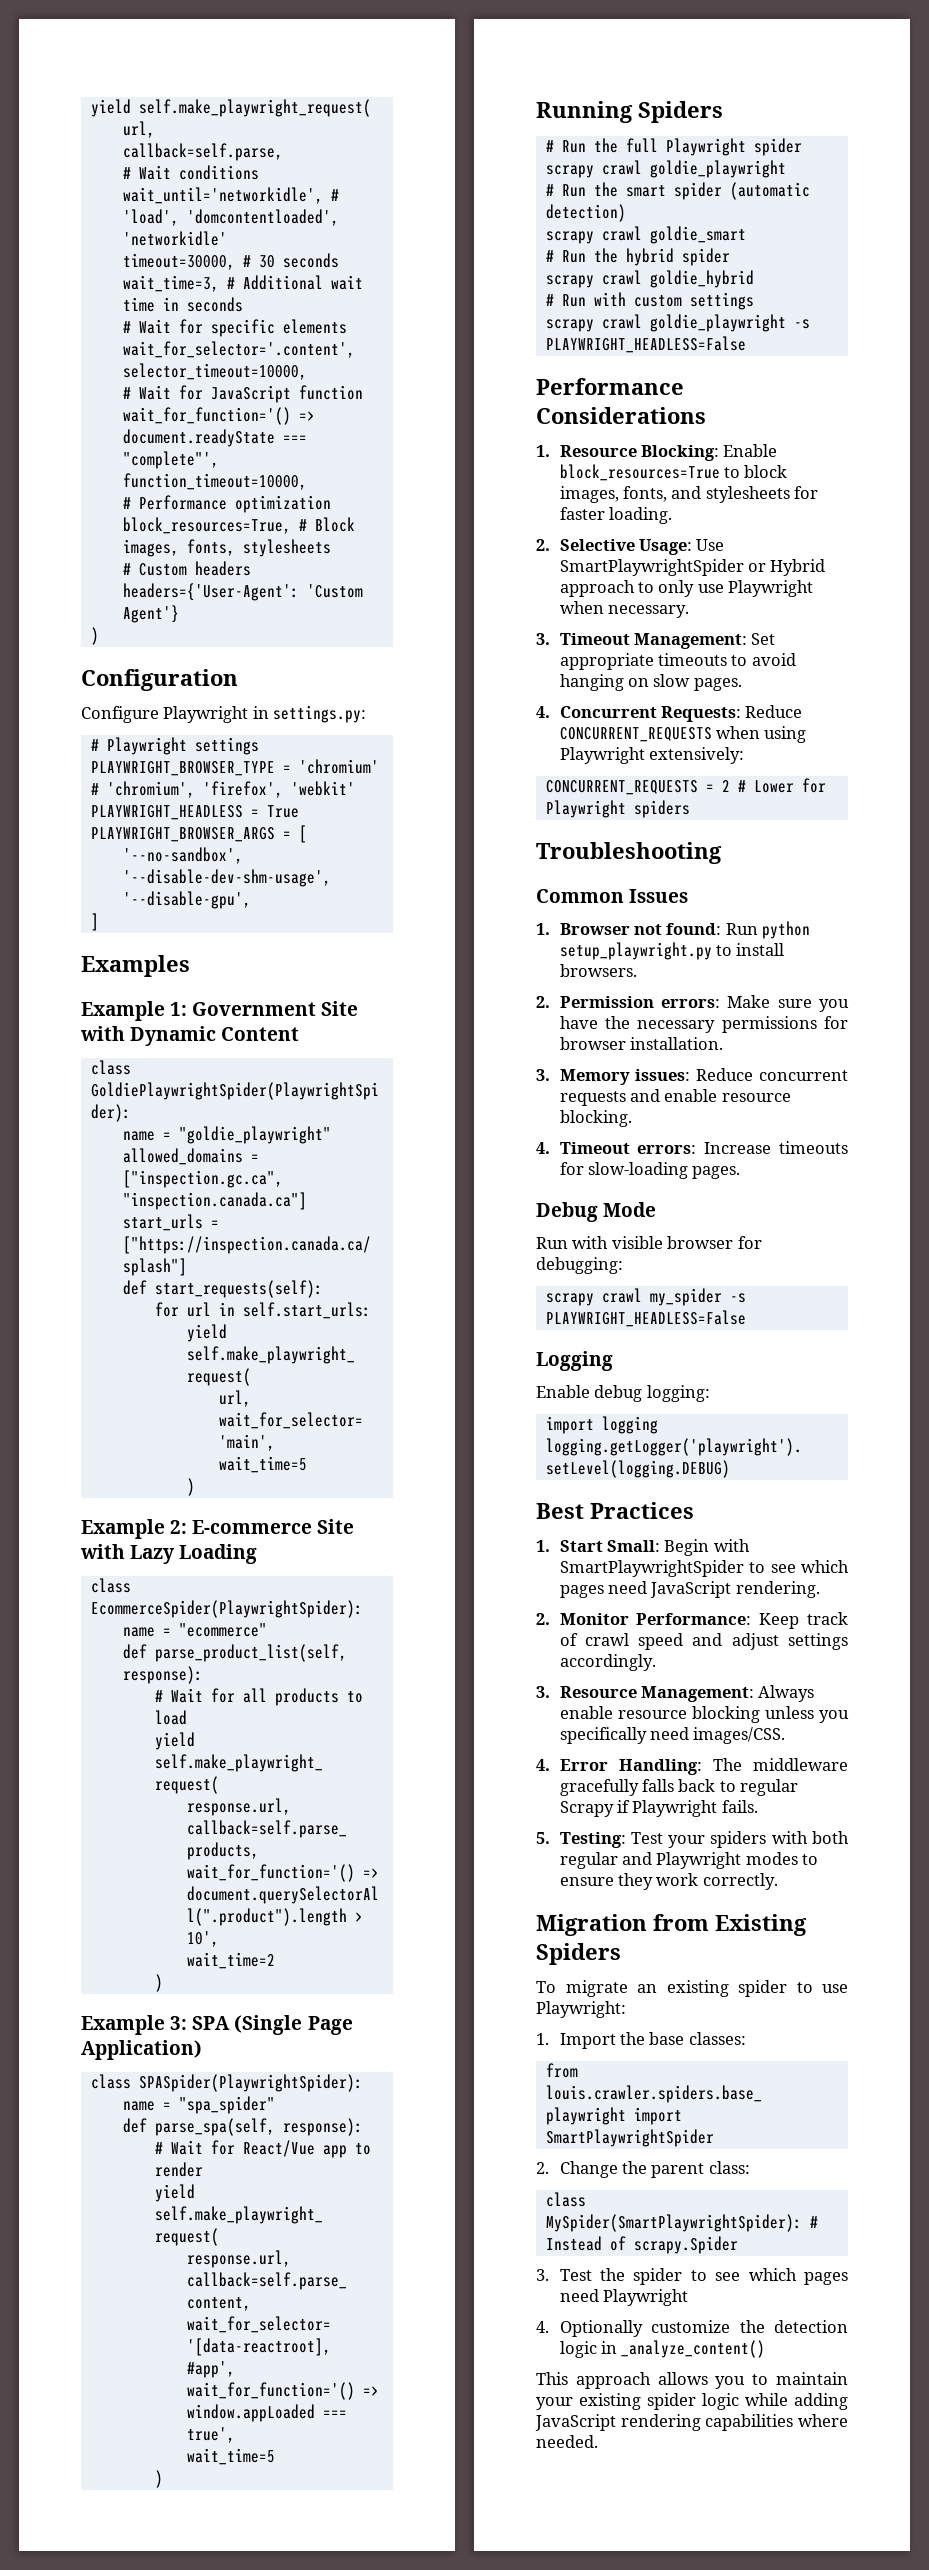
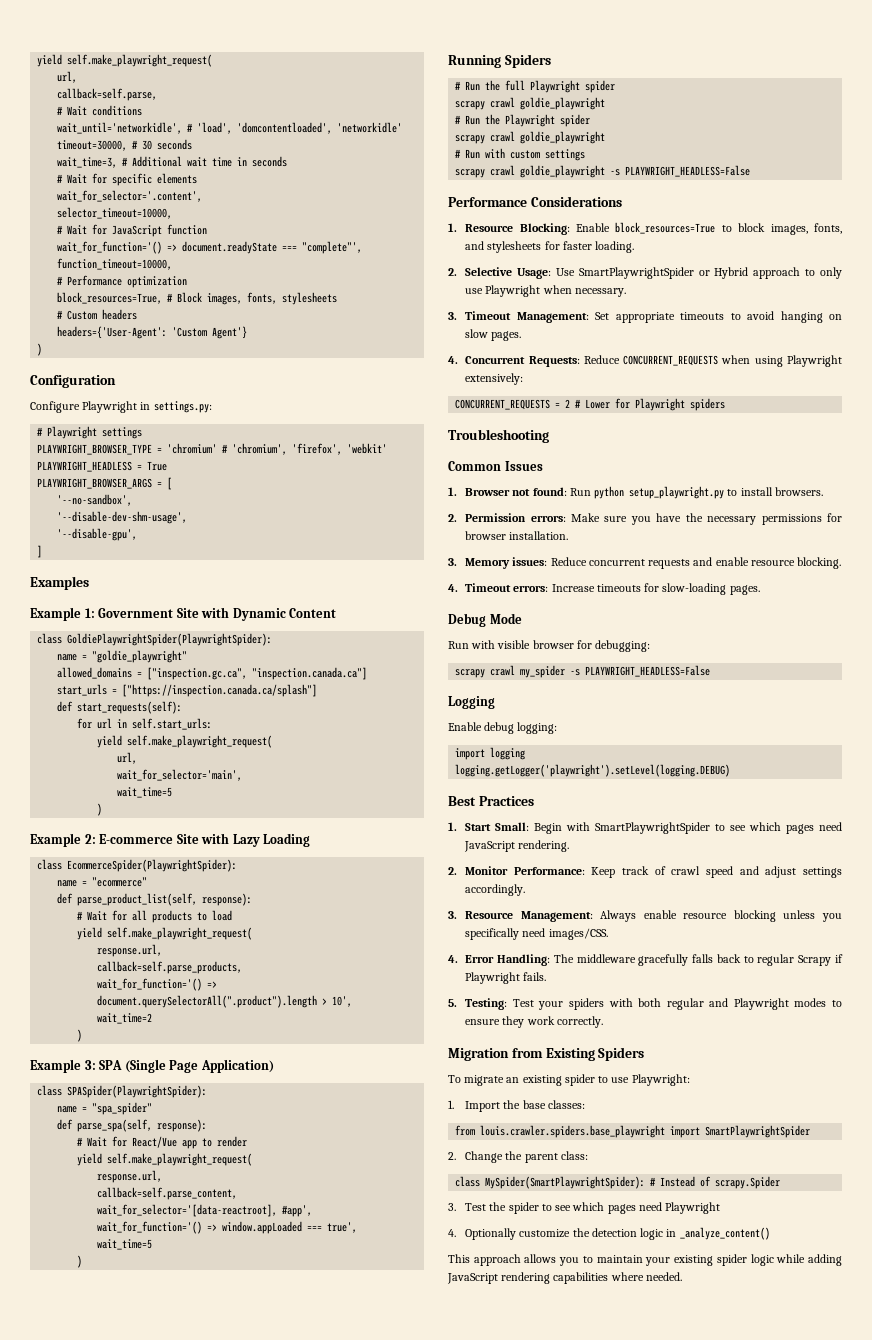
[625,182,810,200] [545,204,626,222] [545,226,746,244] [545,248,730,266] [545,270,754,288] smart spider (automatic detection) // scrapy crawl goldie_smart // # Run the hybrid spider // scrapy crawl goldie_hybrid -> [505,114,591,127] [455,131,606,144] Playwright spider // scrapy crawl goldie_playwright

